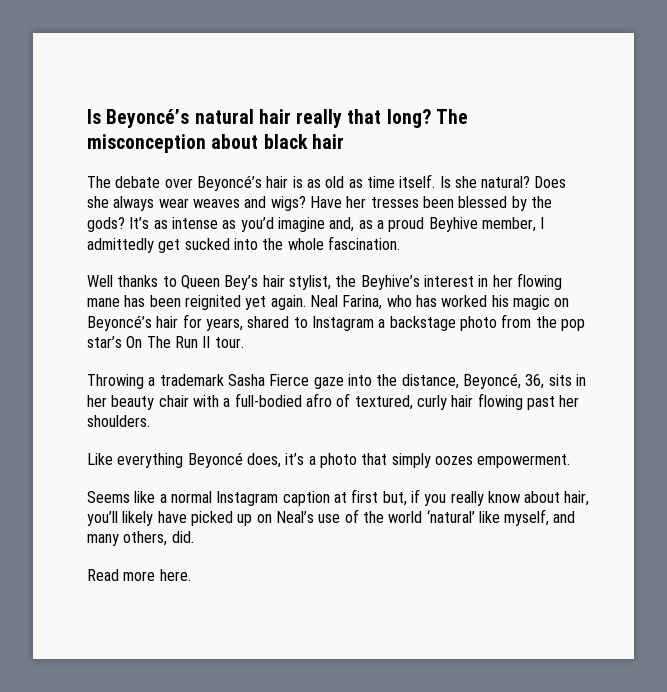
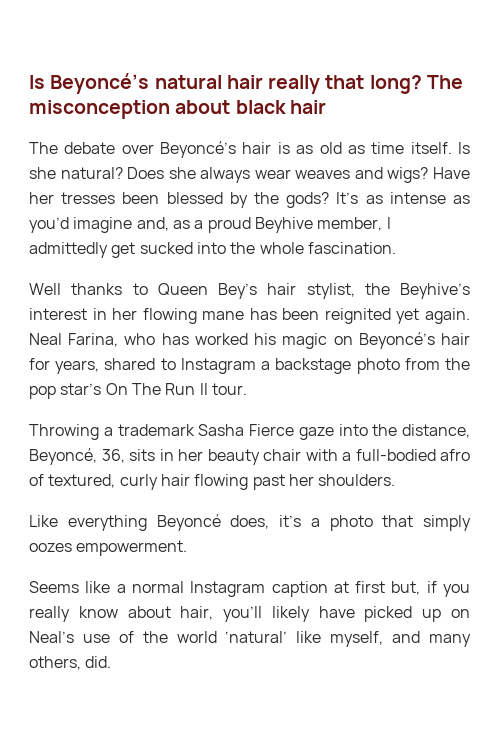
[87,569,191,581] // Read more here. -> (112, 662) none

